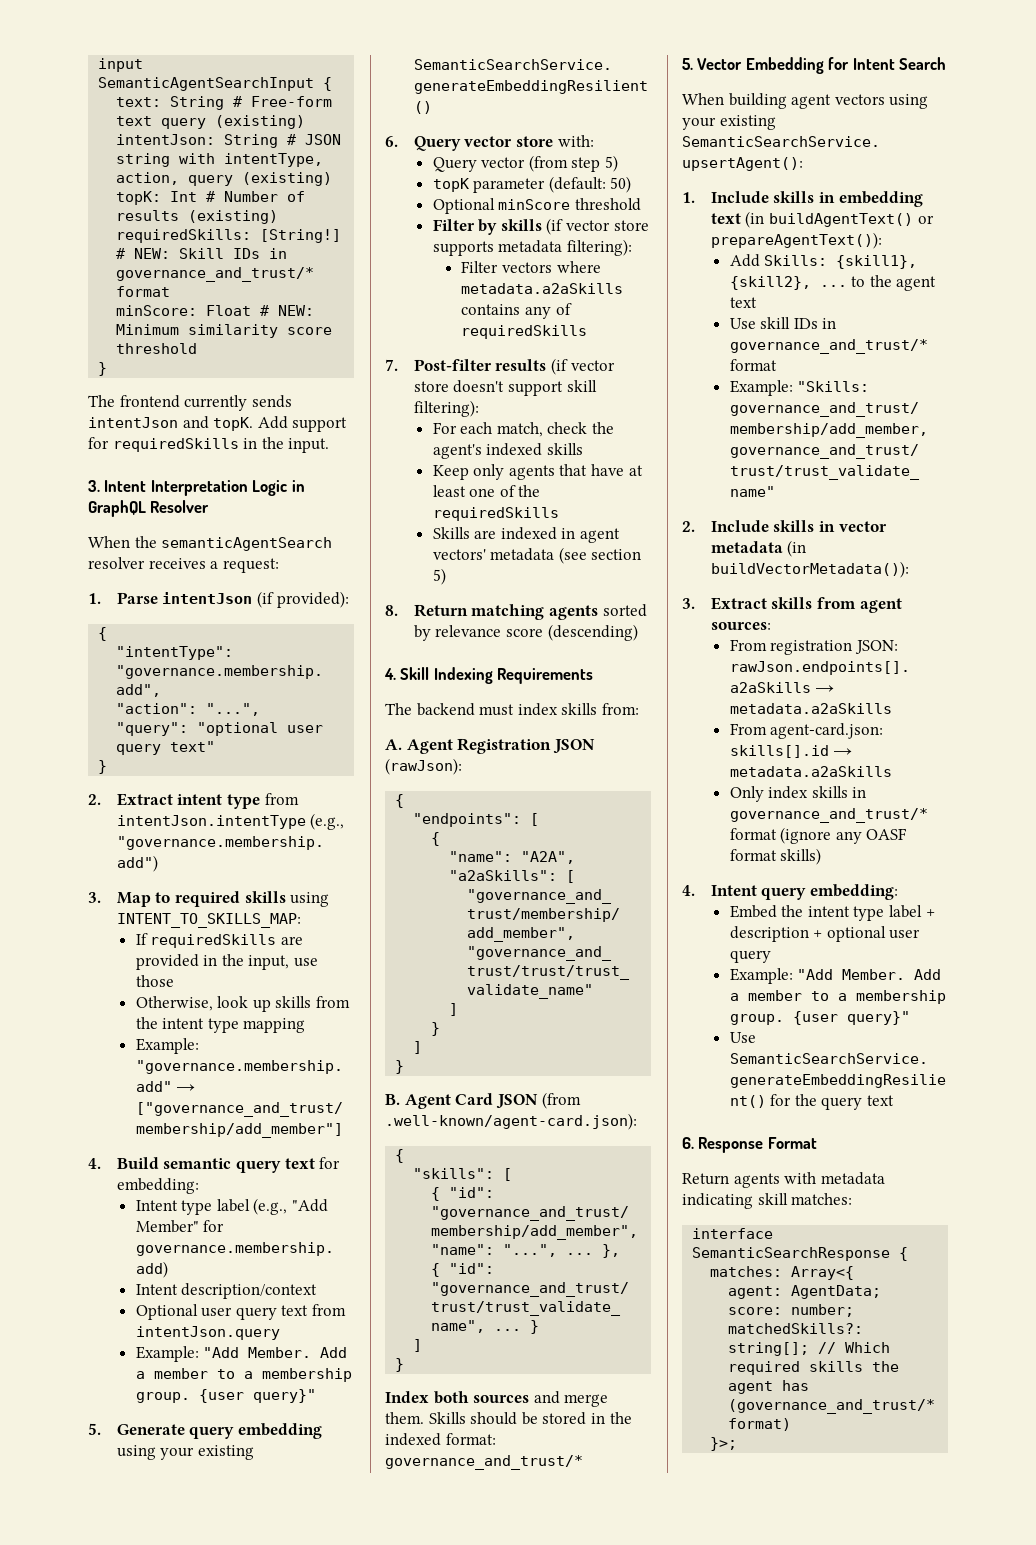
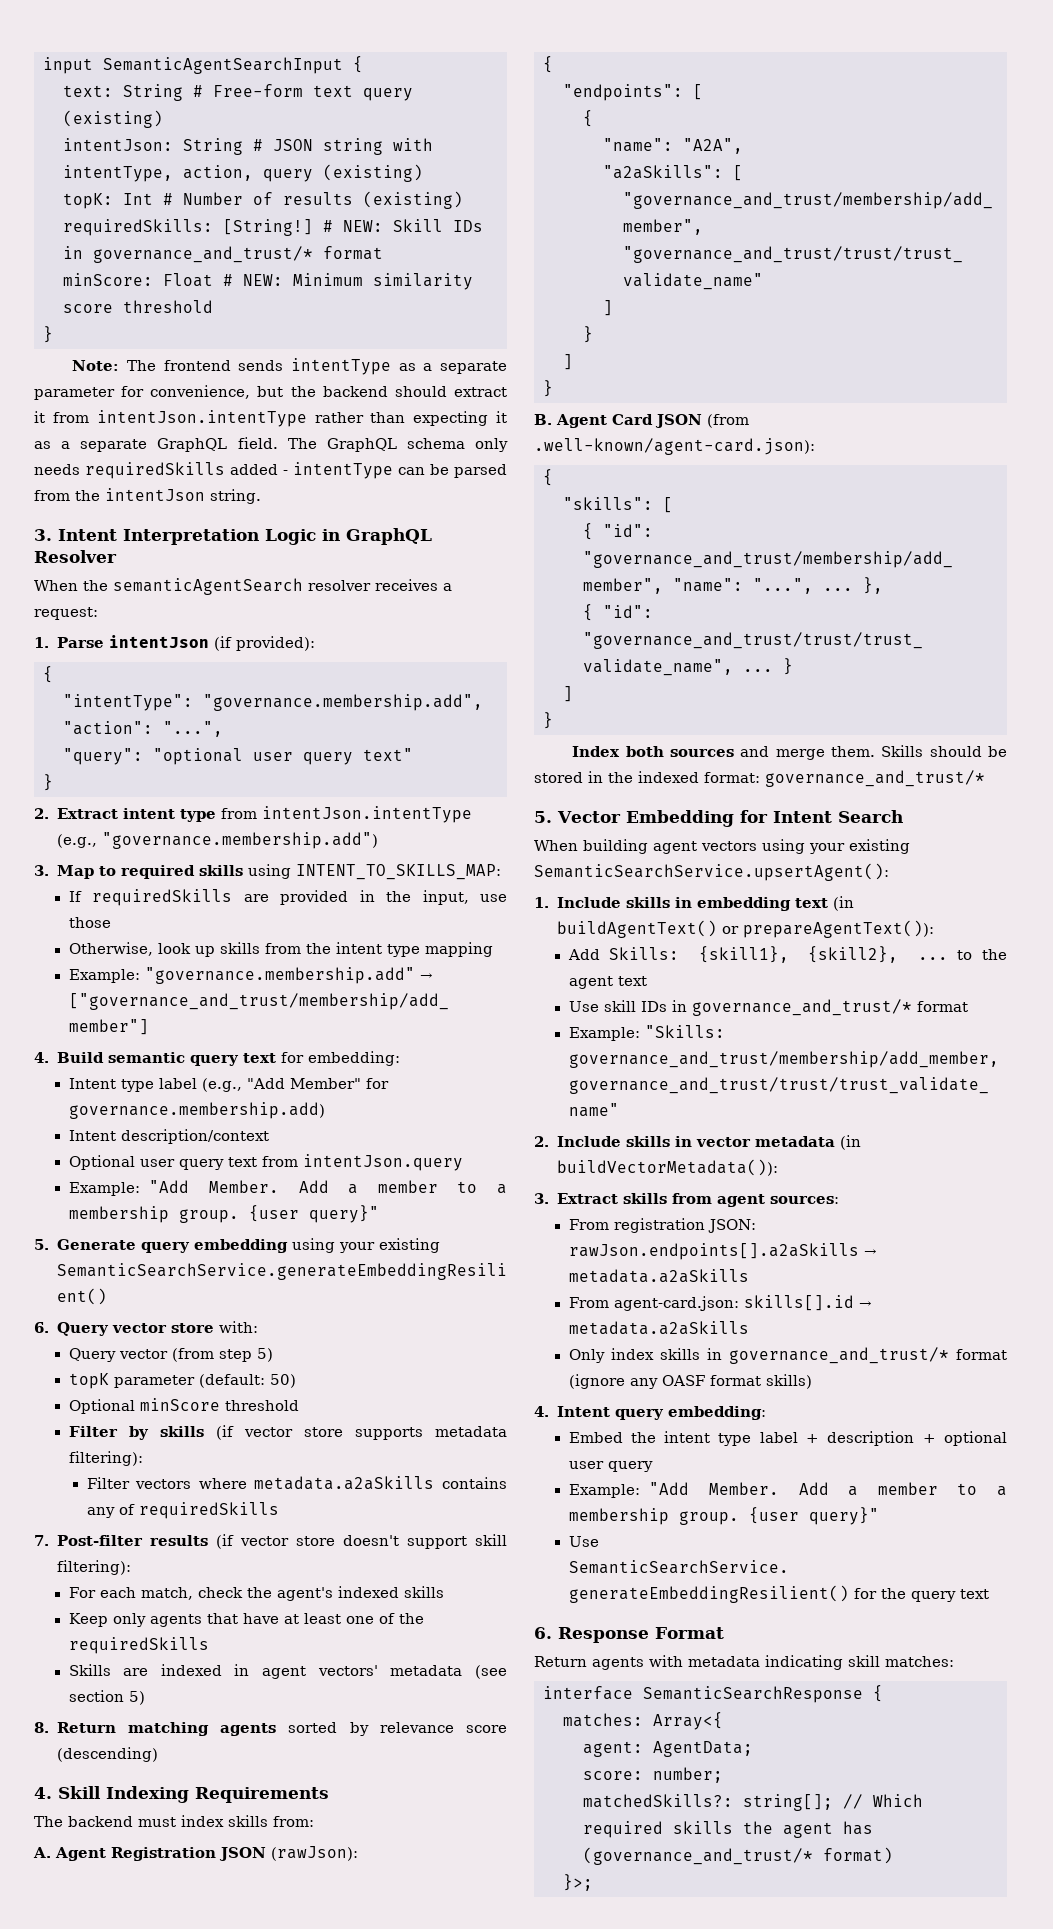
(108, 369) none -> [72,360,120,371] Note:
[184,395,292,411] [88,416,348,432] [88,437,330,453] currently sends intentJson and topK. Add support for requiredSkills in the input. -> [238,358,508,375] [34,385,508,400] [34,410,507,427] [34,437,508,452] [34,462,507,479] [34,488,261,504] sends intentType as a separate parameter for convenience, but the backend should extract it from intentJson.intentType rather than expecting it as a separate GraphQL field. The GraphQL schema only needs requiredSkills added - intentType can be parsed from the intentJson string.

